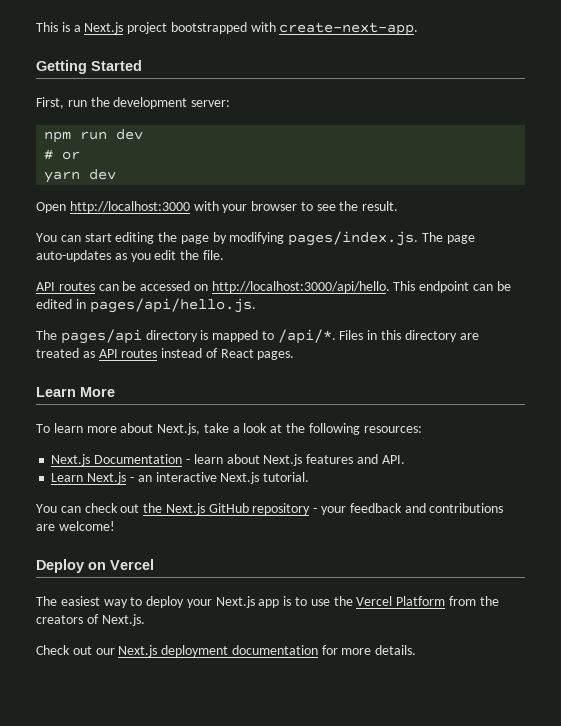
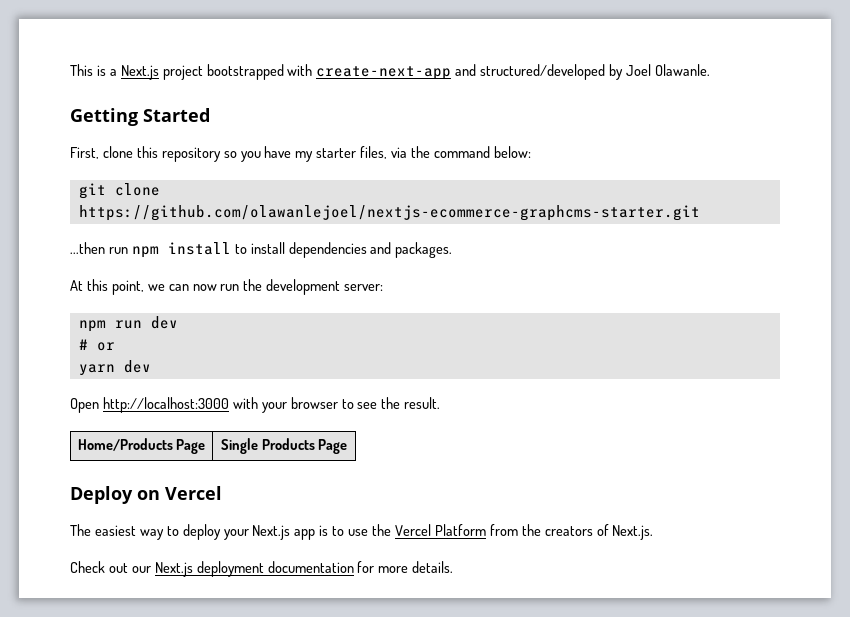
[279,22,419,36] [36,60,142,74] [36,97,64,109] create-next-app. // Getting Started // First, -> [316,64,710,80] [70,108,210,126] [70,146,531,162] [78,183,160,199] [78,205,700,221] [70,242,453,258] [70,279,217,295] create-next-app and structured/developed by Joel Olawanle. // Getting Started // First, clone this repository so you have my starter files, via the command below: // git clone https://github.com/olawanlejoel/nextjs-ecommerce-graphcms-starter.git // ...then run npm install to install dependencies and packages. // At this point, we can now
[36,231,475,246] [36,250,224,262] [36,281,511,293] [36,298,256,313] [36,329,479,344] [36,348,295,360] [36,387,115,397] [36,423,422,435] [51,454,405,466] [51,472,310,484] [36,503,504,515] [36,521,115,531] // You can start editing the page by modifying pages/index.js. The page auto-updates as you edit the file. // API routes can be accessed on http://localhost:3000/api/hello. This endpoint can be edited in pages/api/hello.js. // The pages/api directory is mapped to /api/*. Files in this directory are treated as API routes instead of React pages. // Learn More // To learn more about Next.js, take a look at the following resources: // Next.js Documentation - learn about Next.js features and API. // Learn Next.js - an interactive Next.js tutorial. // You can check out the Next.js GitHub repository - your feedback and contributions are welcome! -> [77,438,206,454] [220,438,348,454] // Home/Products Page | Single Products Page

